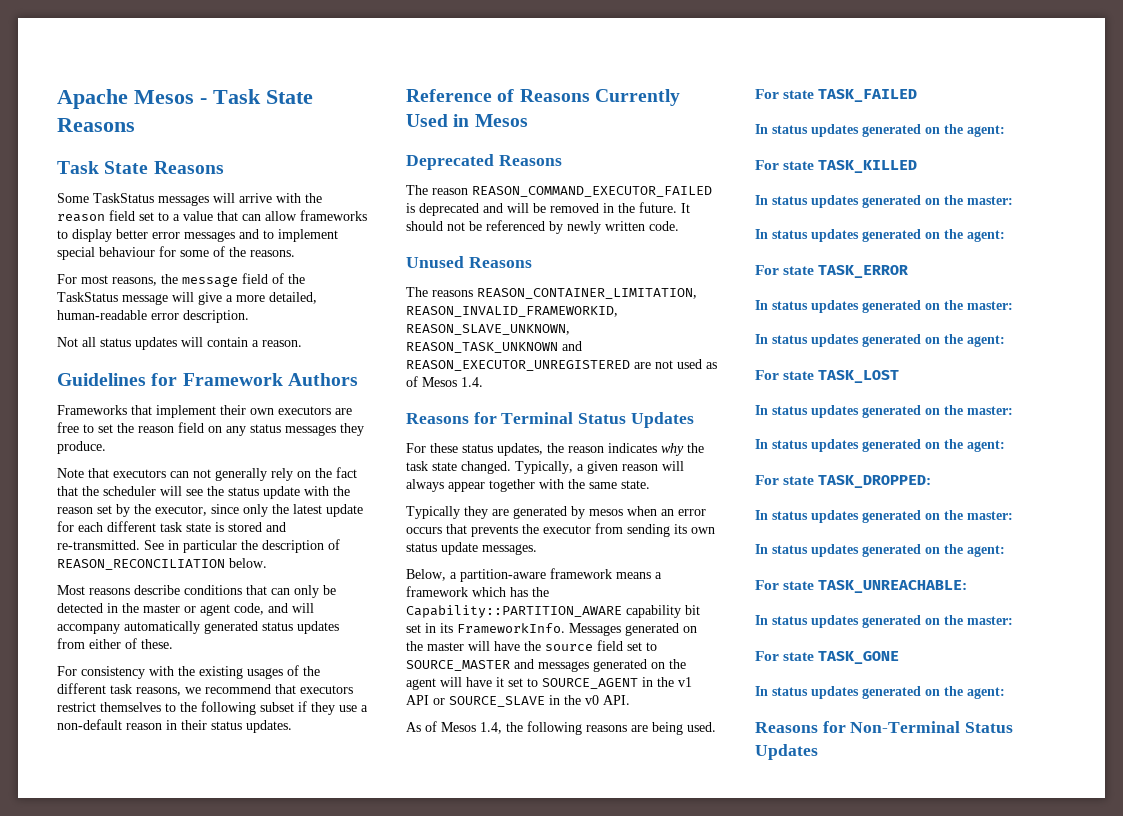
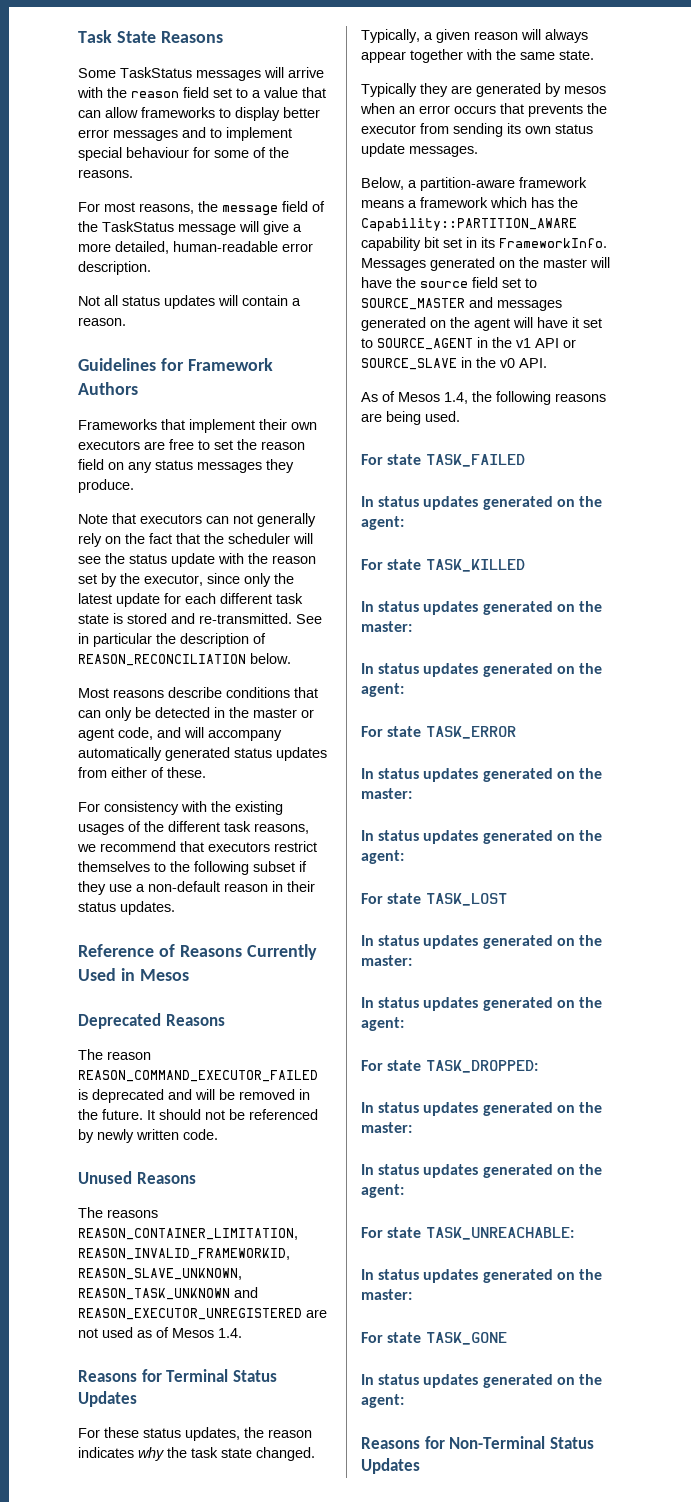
[57,89,313,109] [57,118,135,132] Apache Mesos - Task State Reasons // -> (78, 36) none

